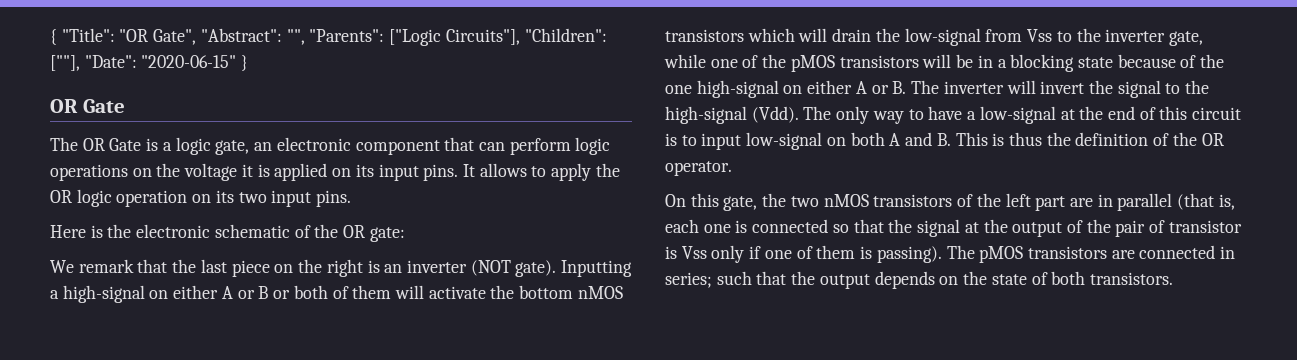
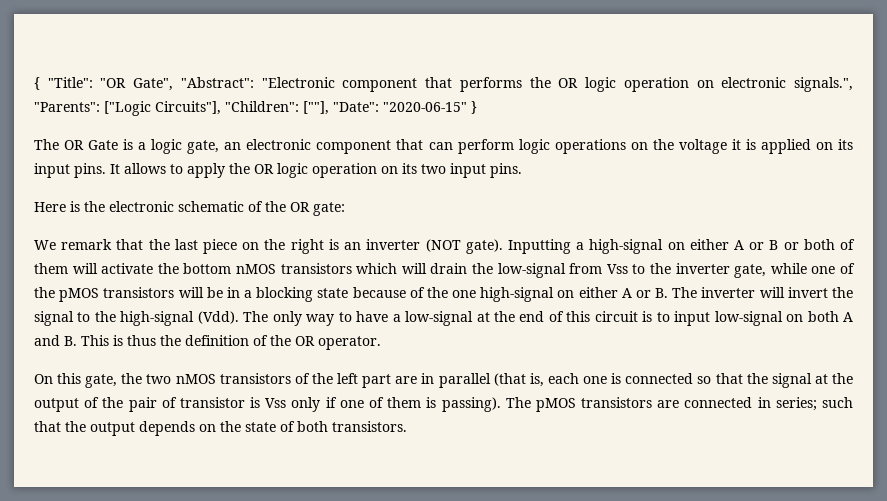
[286,29,305,45] "", -> [261,77,854,92] "Electronic component that performs the OR logic operation on electronic signals.",
[50,99,125,113] // OR Gate -> (477, 107) none

